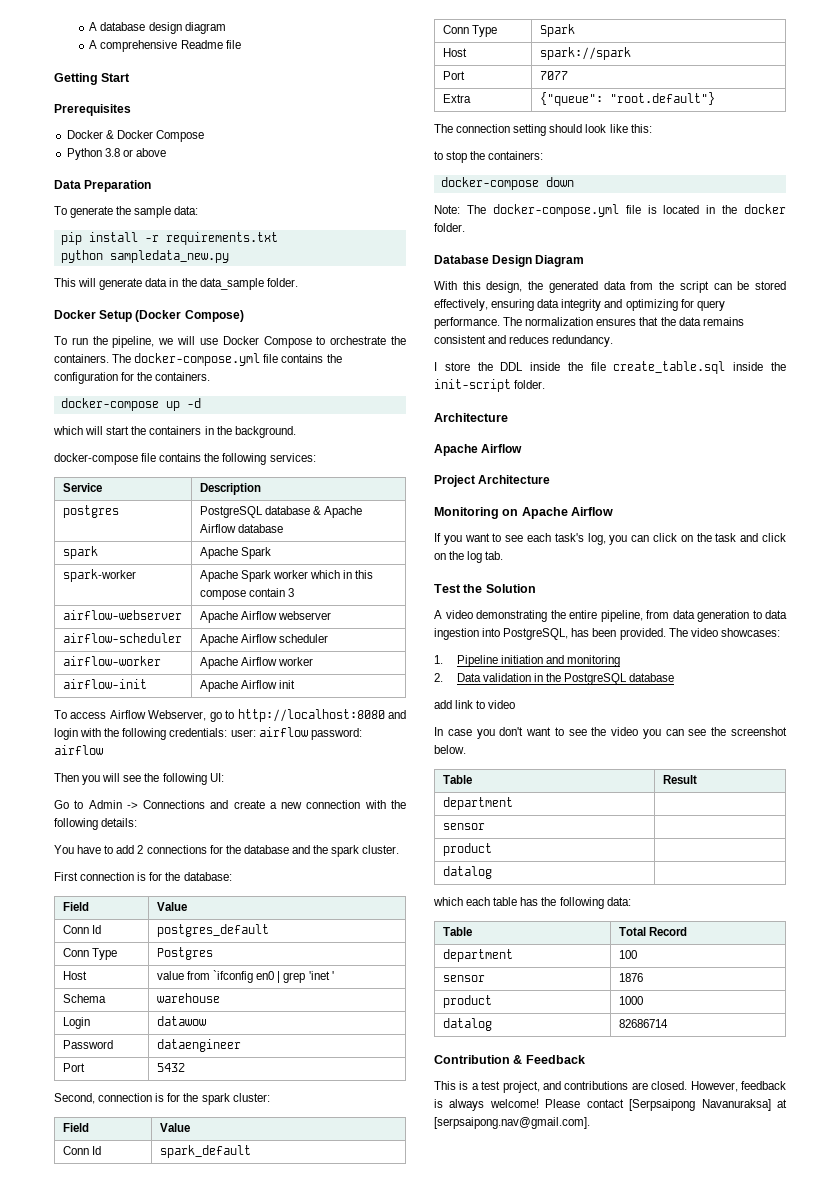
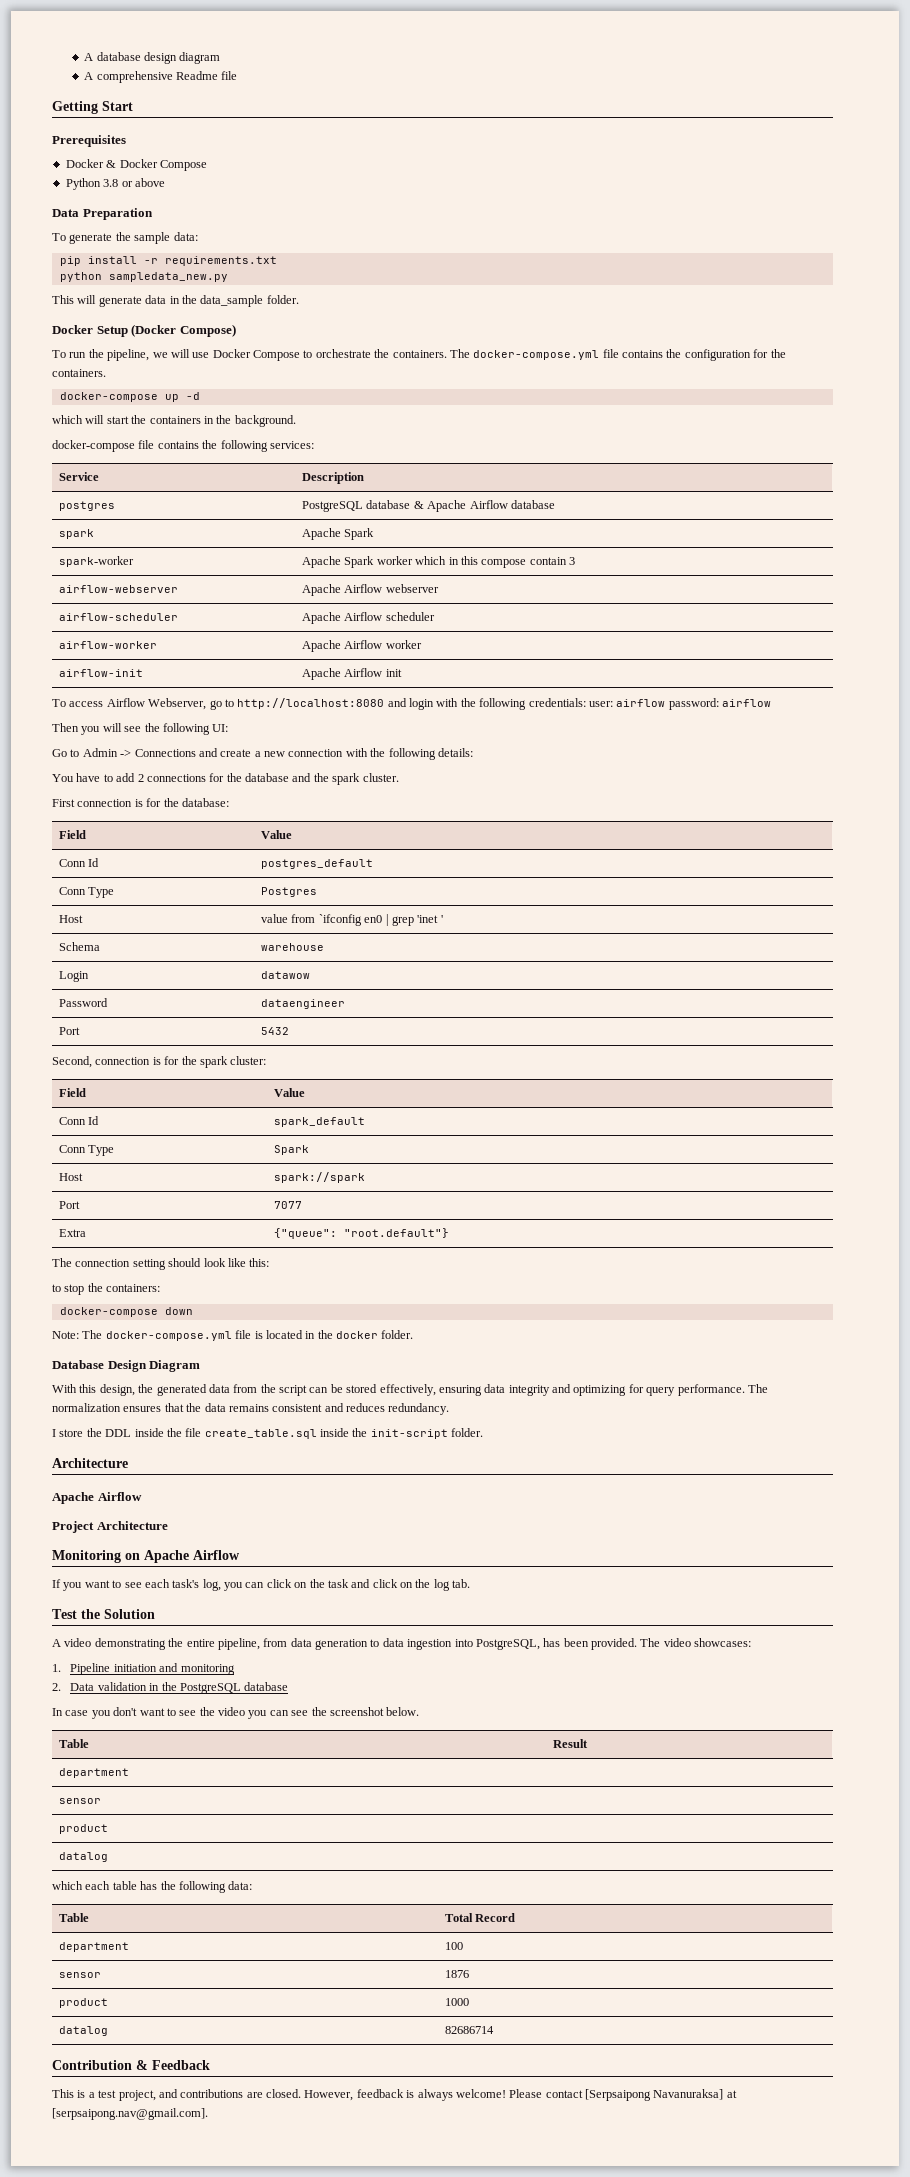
[434,700,516,709] // add link to video -> (289, 1686) none

